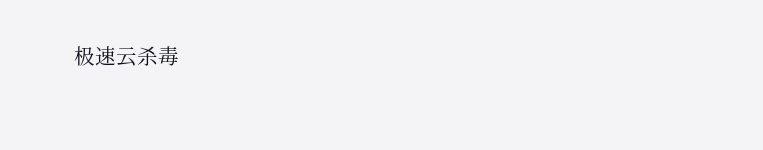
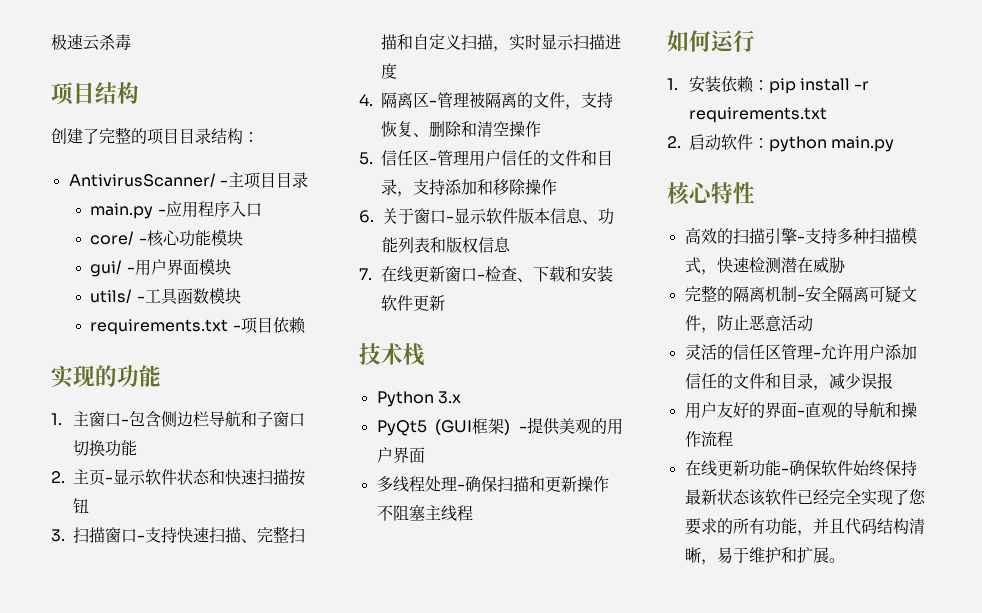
(179, 56) none -> [51,82,139,105] [51,127,259,145] [68,172,308,189] [90,201,262,219] [90,229,243,247] [90,258,231,277] [90,287,241,305] [90,317,306,335] [51,365,161,388] [51,411,305,427] [72,440,137,457] [51,469,305,486] [73,498,89,514] [51,526,305,543] [381,34,621,52] [381,63,397,79] [359,92,613,110] [381,121,541,137] [359,150,613,167] [381,179,557,197] [359,208,614,225] [382,237,511,253] [359,266,613,283] [380,295,445,311] [359,343,425,366] [376,391,461,407] [376,417,623,436] [376,447,425,463] [376,476,609,492] [376,504,473,521] [667,30,755,52] [667,76,870,94] [688,107,827,123] [667,134,895,152] [667,182,755,206] [684,227,917,245] [684,257,846,275] [684,285,917,303] [684,314,813,333] [684,344,917,361] [684,372,893,391] [684,402,917,419] [684,431,733,447] [684,460,917,477] [684,489,926,506] [684,518,925,536] [684,547,845,565] // 项目结构 // 创建了完整的项目目录结构： // AntivirusScanner/ -主项目目录 // main.py -应用程序入口 // core/ -核心功能模块 // gui/ -用户界面模块 // utils/ -工具函数模块 // requirements.txt -项目依赖 // 实现的功能 // 1.主窗口-包含侧边栏导航和子窗口切换功能 // 2.主页-显示软件状态和快速扫描按钮 // 3.扫描窗口-支持快速扫描、完整扫描和自定义扫描，实时显示扫描进度 // 4.隔离区-管理被隔离的文件，支持恢复、删除和清空操作 // 5.信任区-管理用户信任的文件和目录，支持添加和移除操作 // 6.关于窗口-显示软件版本信息、功能列表和版权信息 // 7.在线更新窗口-检查、下载和安装软件更新 // 技术栈 // Python 3.x // PyQt5 (GUI框架) -提供美观的用户界面 // 多线程处理-确保扫描和更新操作不阻塞主线程 // 如何运行 // 1.安装依赖：pip install -r requirements.txt // 2.启动软件：python main.py // 核心特性 // 高效的扫描引擎-支持多种扫描模式，快速检测潜在威胁 // 完整的隔离机制-安全隔离可疑文件，防止恶意活动 // 灵活的信任区管理-允许用户添加信任的文件和目录，减少误报 // 用户友好的界面-直观的导航和操作流程 // 在线更新功能-确保软件始终保持最新状态该软件已经完全实现了您要求的所有功能，并且代码结构清晰，易于维护和扩展。

